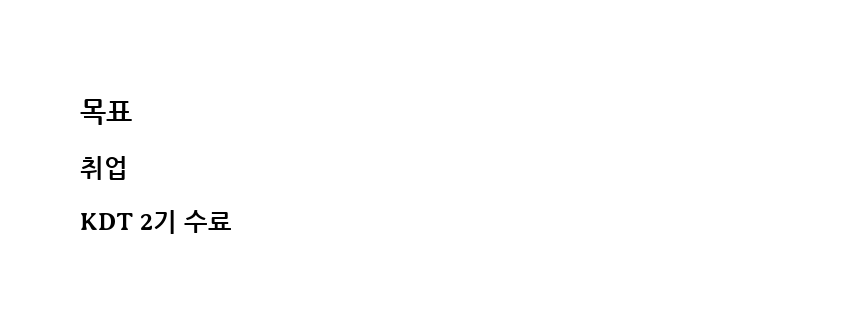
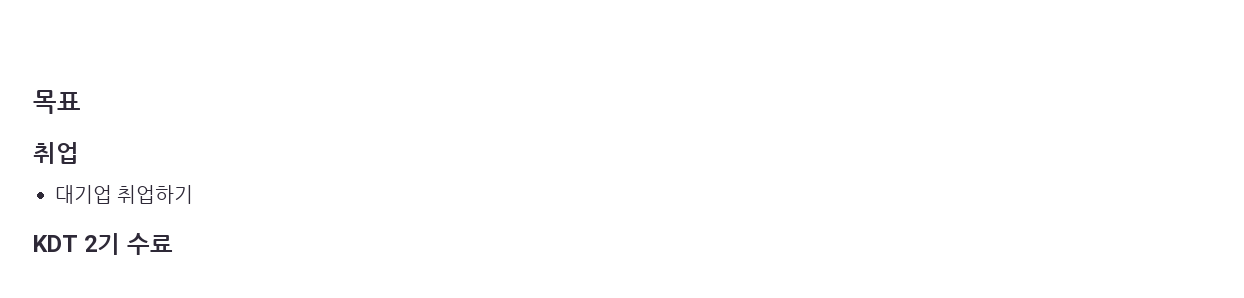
(128, 168) none -> [55,185,194,204] // 대기업 취업하기

